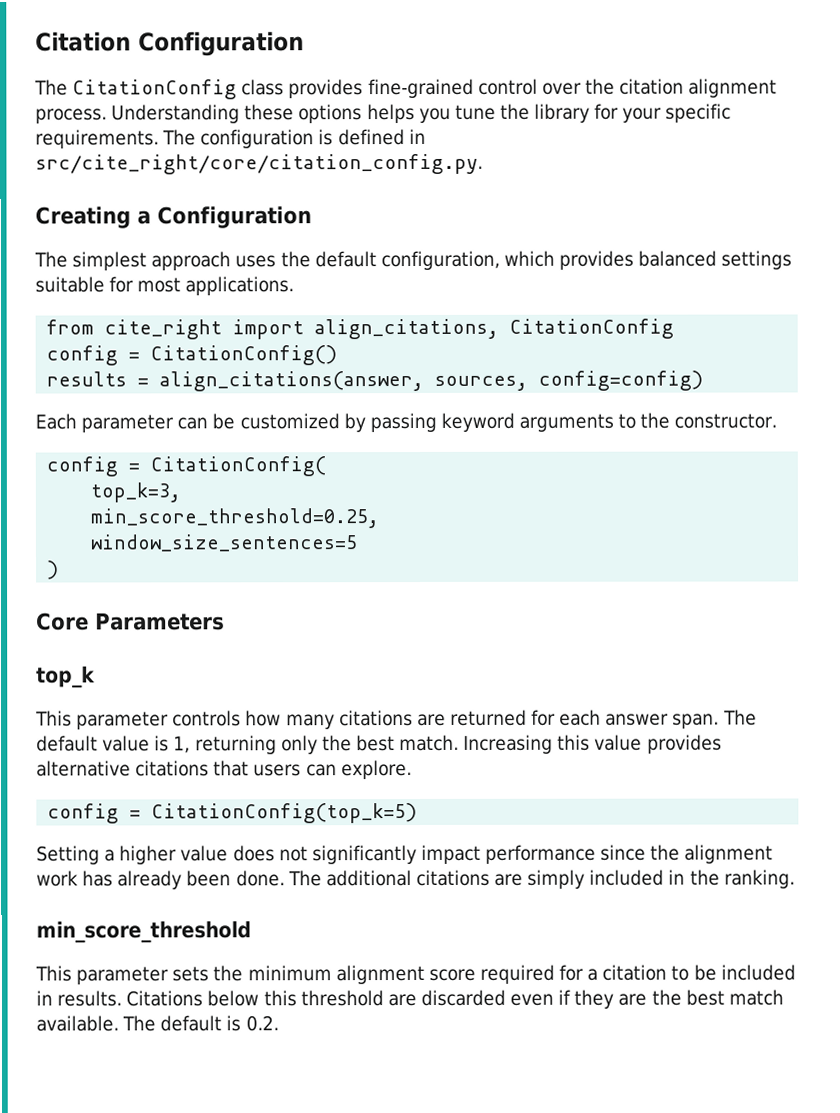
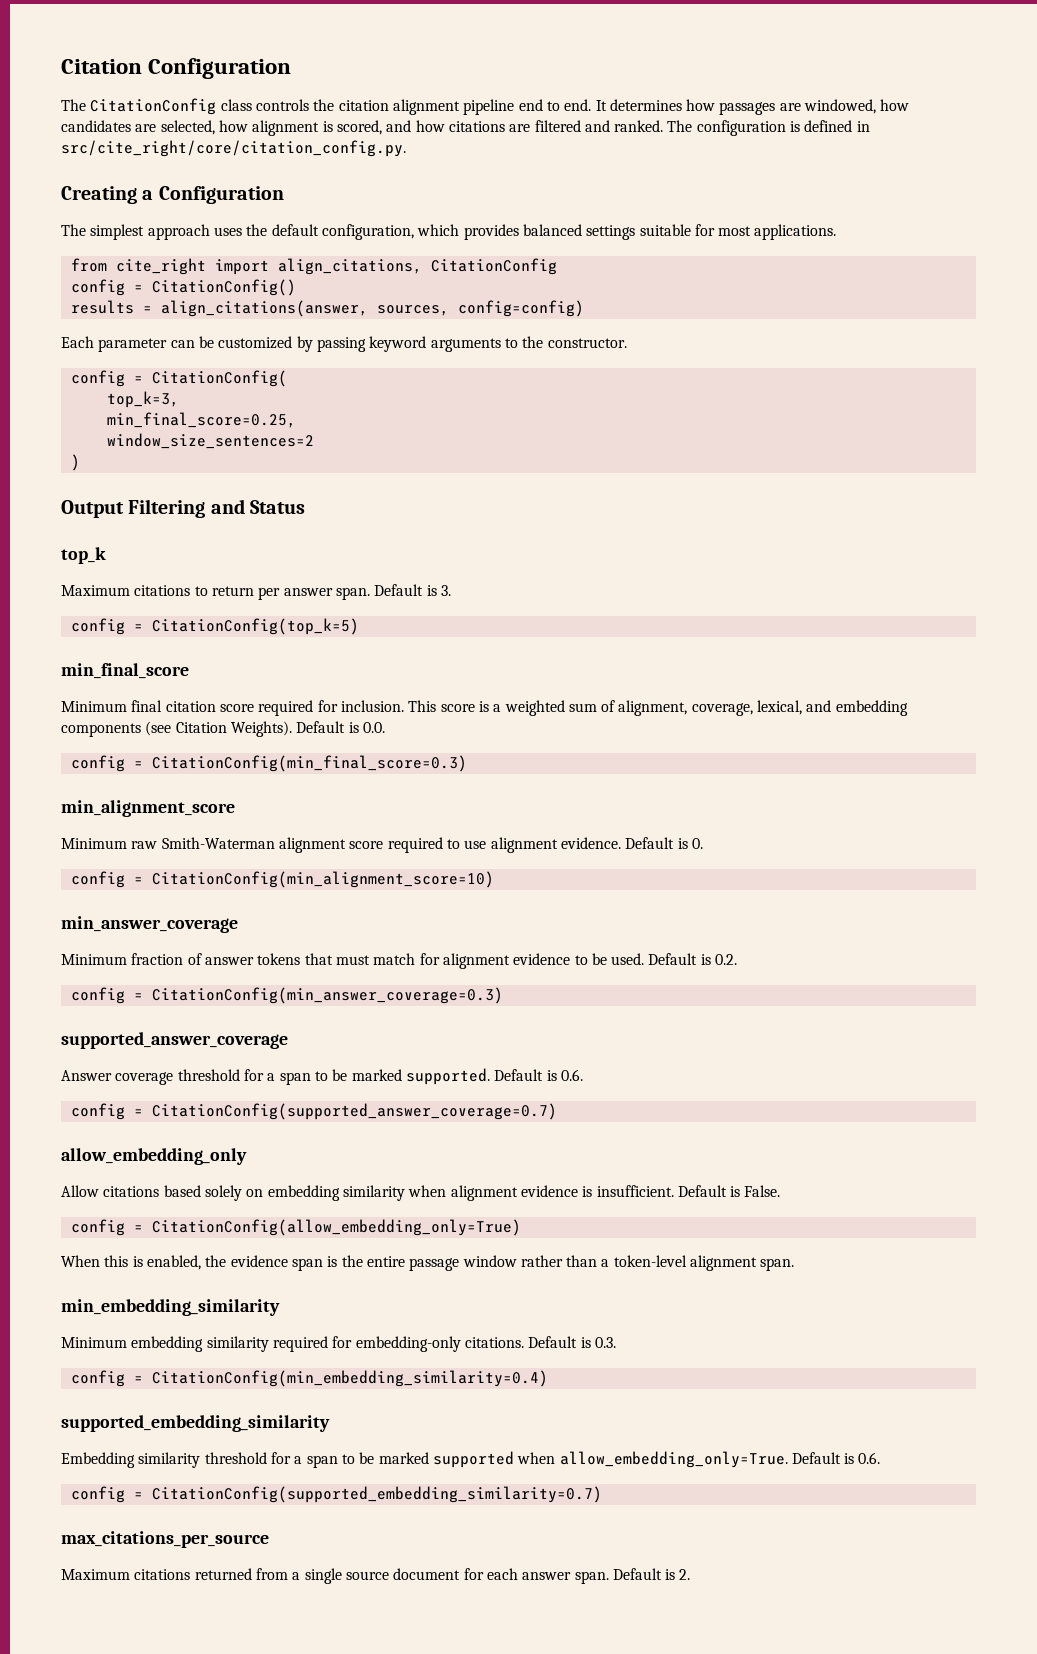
[288,78,778,99] [35,103,732,124] [35,129,159,149] provides fine-grained control over the citation alignment process. Understanding these options helps you tune the library for your specific requirements. -> [255,99,910,115] [61,120,664,136] controls the citation alignment pipeline end to end. It determines how passages are windowed, how candidates are selected, how alignment is scored, and how citations are filtered and ranked.
[90,508,380,529] [90,534,358,552] min_score_threshold=0.25, // window_size_sentences=5 -> [106,412,296,428] [106,433,314,449] min_final_score=0.25, // window_size_sentences=2
[36,612,225,631] [36,666,95,688] [35,709,757,730] [36,734,722,755] [36,760,412,780] [47,803,418,824] [36,844,774,865] [36,869,795,890] [36,921,252,943] [35,964,796,985] [36,989,784,1009] [36,1015,279,1032] Core Parameters // top_k // This parameter controls how many citations are returned for each answer span. The default value is 1, returning only the best match. Increasing this value provides alternative citations that users can explore. // config = CitationConfig(top_k=5) // Setting a higher value does not significantly impact performance since the alignment work has already been done. The additional citations are simply included in the ranking. // min_score_threshold // This parameter sets the minimum alignment score required for a citation to be included in results. Citations below this threshold are discarded even if they are the best match available. The default is 0.2. -> [61,499,306,518] [61,547,106,564] [61,584,451,600] [70,618,359,635] [61,663,189,679] [61,700,908,716] [61,721,385,737] [70,755,467,772] [61,800,235,817] [61,837,703,853] [70,871,494,888] [61,916,238,933] [61,953,738,969] [70,987,503,1004] [61,1032,288,1049] [61,1068,583,1085] [70,1103,557,1120] [61,1148,247,1165] [61,1185,781,1201] [70,1219,521,1236] [61,1255,795,1271] [61,1299,280,1316] [61,1336,616,1352] [70,1370,548,1387] [61,1415,330,1432] [61,1451,881,1468] [70,1486,602,1503] [61,1531,269,1548] [61,1568,691,1584] Output Filtering and Status // top_k // Maximum citations to return per answer span. Default is 3. // config = CitationConfig(top_k=5) // min_final_score // Minimum final citation score required for inclusion. This score is a weighted sum of alignment, coverage, lexical, and embedding components (see Citation Weights). Default is 0.0. // config = CitationConfig(min_final_score=0.3) // min_alignment_score // Minimum raw Smith-Waterman alignment score required to use alignment evidence. Default is 0. // config = CitationConfig(min_alignment_score=10) // min_answer_coverage // Minimum fraction of answer tokens that must match for alignment evidence to be used. Default is 0.2. // config = CitationConfig(min_answer_coverage=0.3) // supported_answer_coverage // Answer coverage threshold for a span to be marked supported. Default is 0.6. // config = CitationConfig(supported_answer_coverage=0.7) // allow_embedding_only // Allow citations based solely on embedding similarity when alignment evidence is insufficient. Default is False. // config = CitationConfig(allow_embedding_only=True) // When this is enabled, the evidence span is the entire passage window rather than a token-level alignment span. // min_embedding_similarity // Minimum embedding similarity required for embedding-only citations. Default is 0.3. // config = CitationConfig(min_embedding_similarity=0.4) // supported_embedding_similarity // Embedding similarity threshold for a span to be marked supported when allow_embedding_only=True. Default is 0.6. // config = CitationConfig(supported_embedding_similarity=0.7) // max_citations_per_source // Maximum citations returned from a single source document for each answer span. Default is 2.

